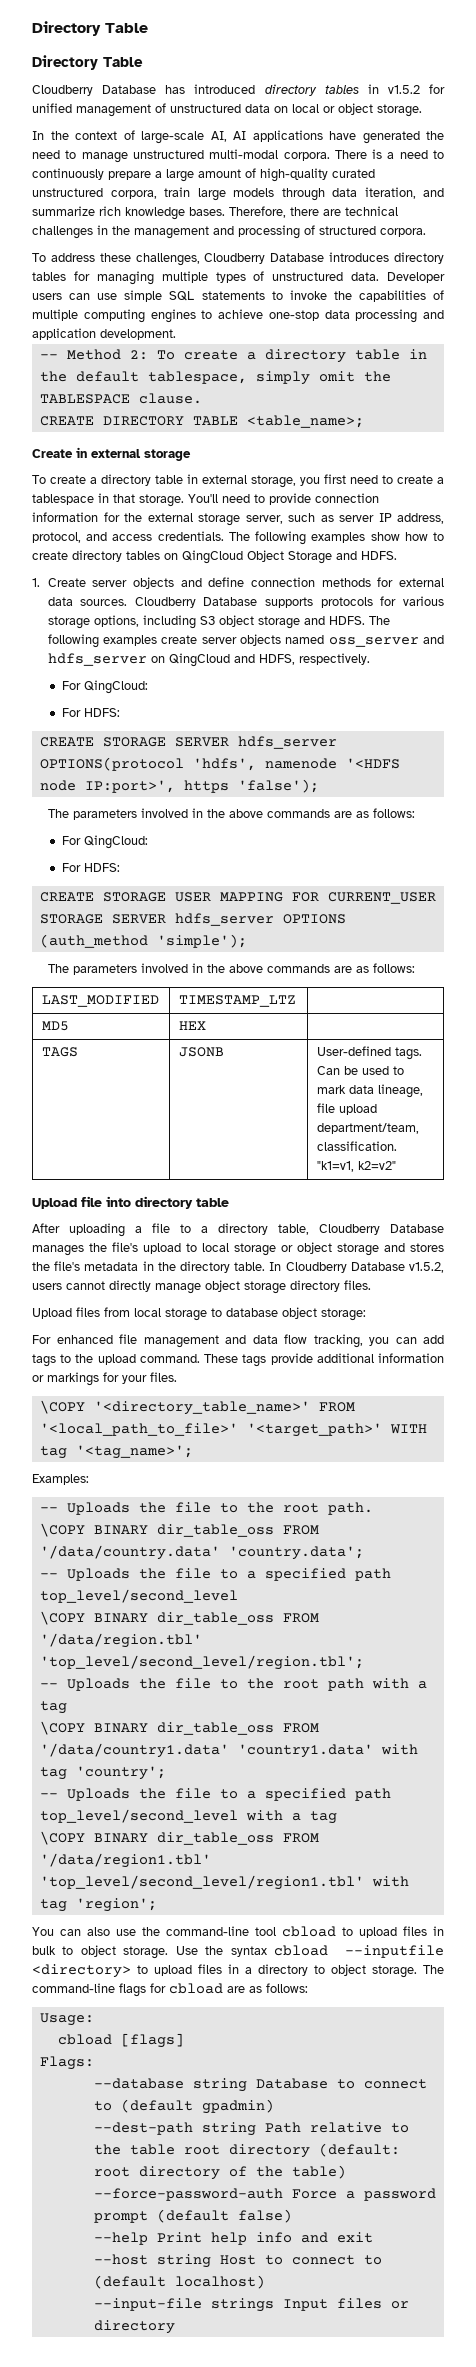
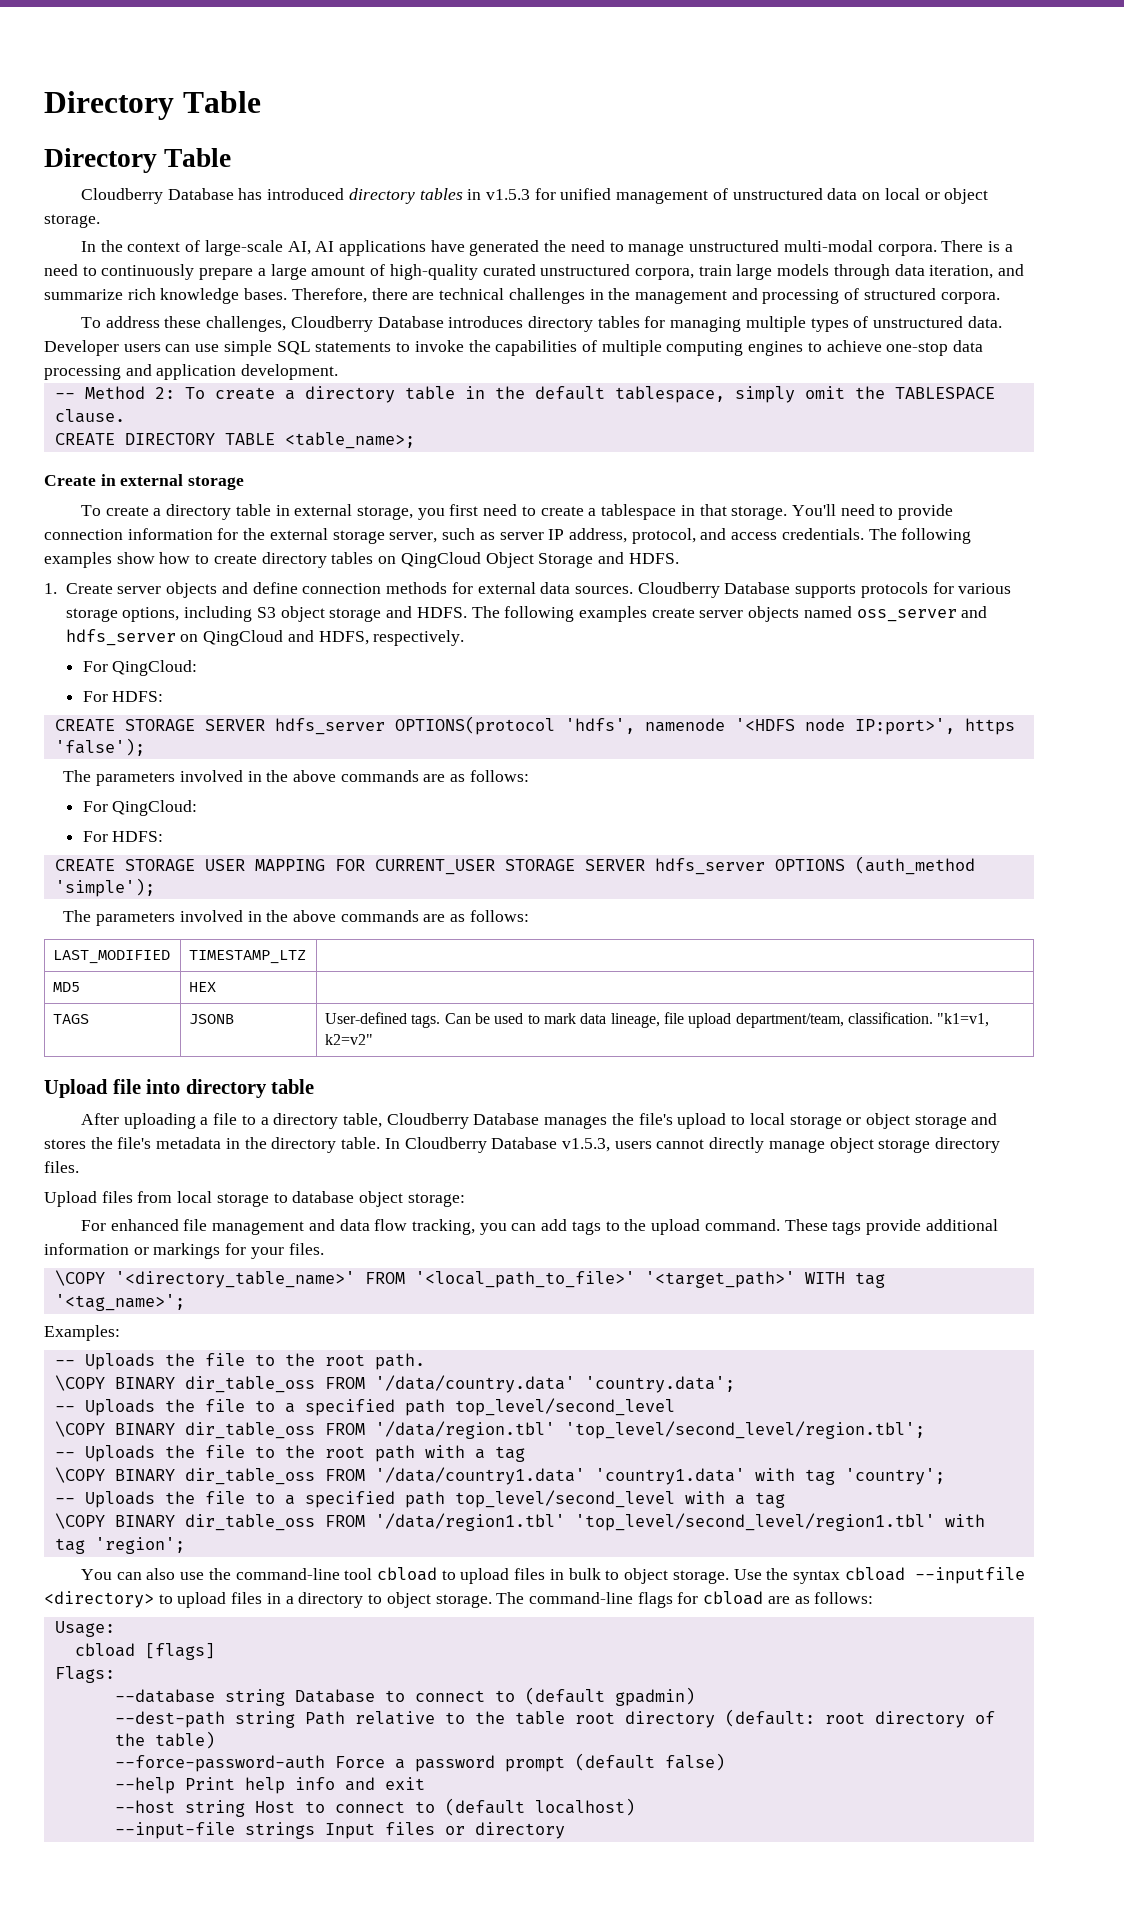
[387,85,420,94] v1.5.2 -> [486,189,531,200] v1.5.3
[408,1262,444,1273] v1.5.2, -> [561,1138,610,1152] v1.5.3,

